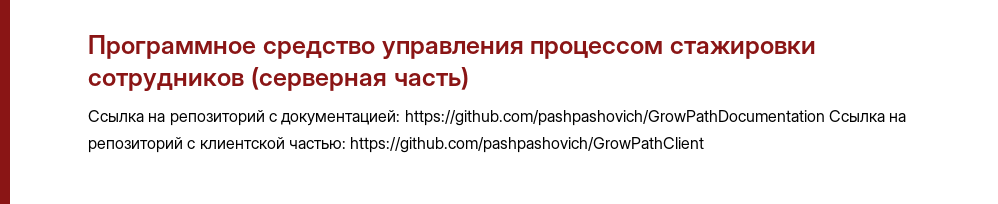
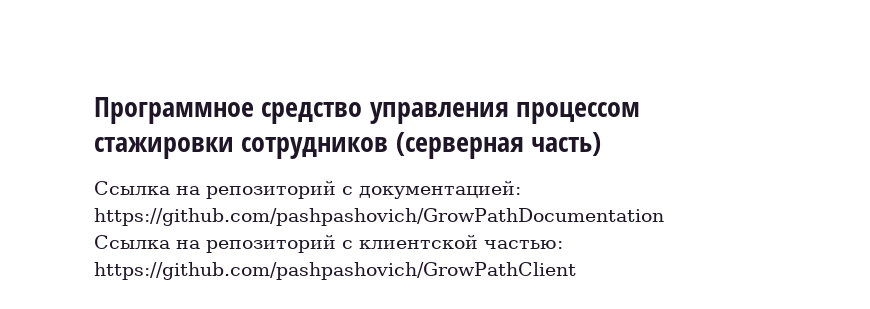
(825, 118) none -> (664, 217) //

